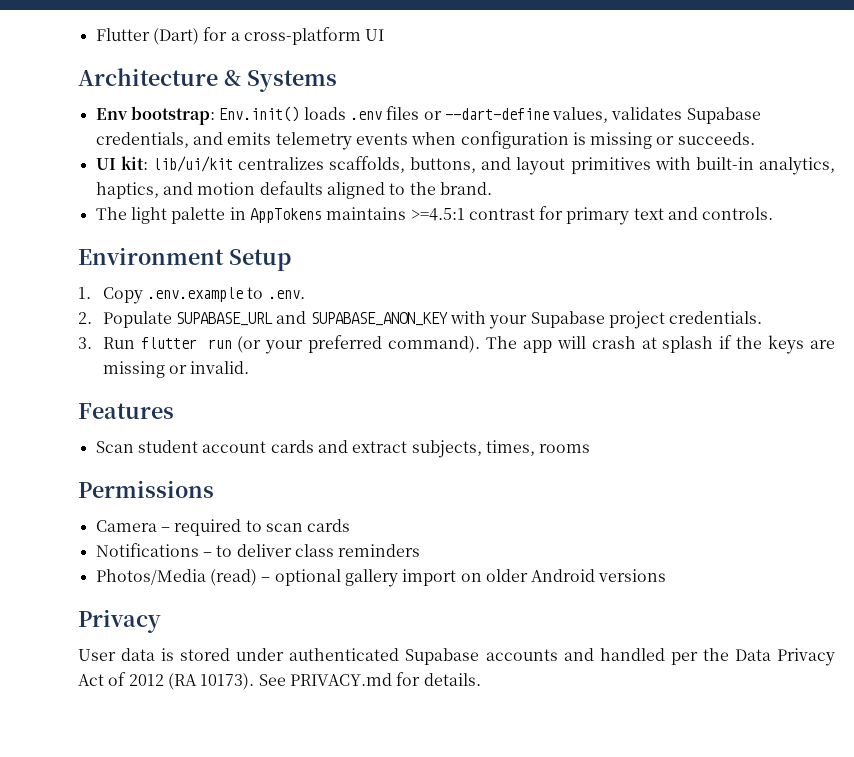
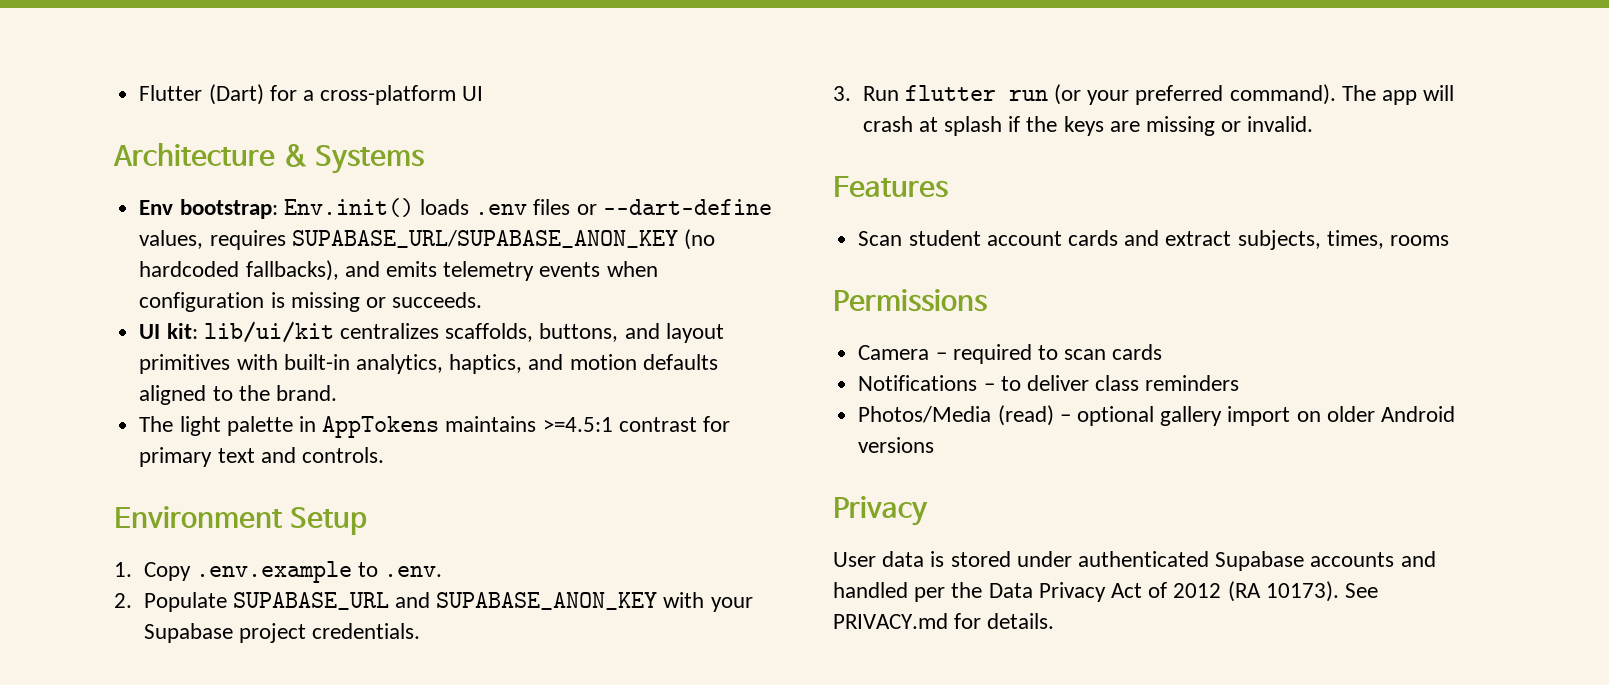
[611,107,761,124] [95,132,189,148] validates Supabase credentials, -> [209,229,715,250] [139,260,339,281] requires SUPABASE_URL/SUPABASE_ANON_KEY (no hardcoded fallbacks),

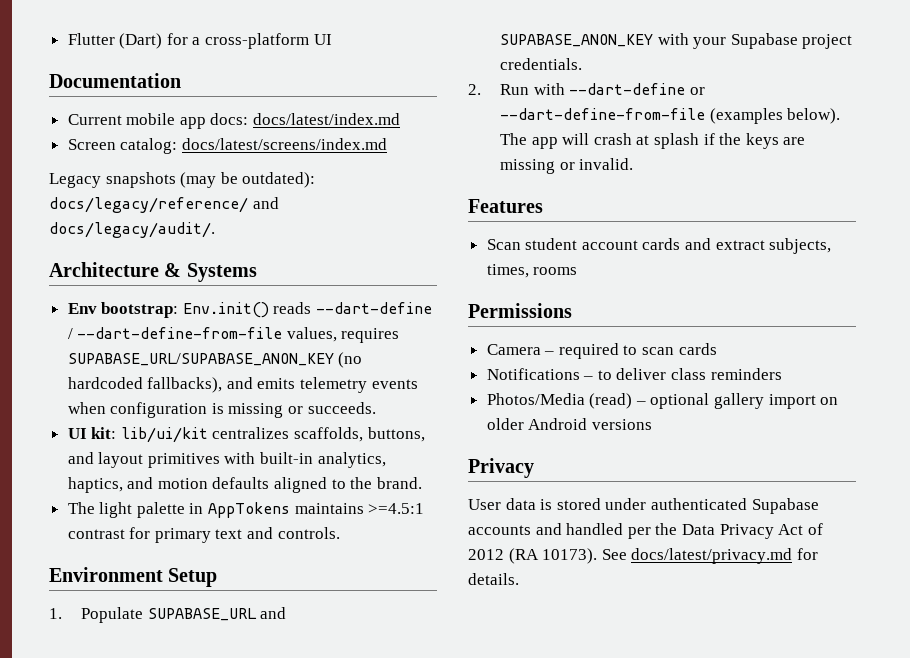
(484, 93) none -> [49,73,181,88] [67,113,401,129] [67,138,387,154] [49,172,316,188] [49,197,279,213] [49,222,215,238] // Documentation // Current mobile app docs: docs/latest/index.md // Screen catalog: docs/latest/screens/index.md // Legacy snapshots (may be outdated): docs/legacy/reference/ and docs/legacy/audit/.
[419,199,772,215] loads .env files or --dart-define -> [273,302,433,314] [67,327,283,339] reads --dart-define / --dart-define-from-file
[143,561,443,583] [114,593,132,608] Copy .env.example to .env. // 2. -> (62, 613) none
[833,84,1336,105] 3. Run flutter run (or your preferred command). -> [468,83,705,95] [500,108,841,124] 2. Run with --dart-define or --dart-define-from-file (examples below).
[833,613,948,629] PRIVACY.md -> [631,548,793,564] docs/latest/privacy.md

